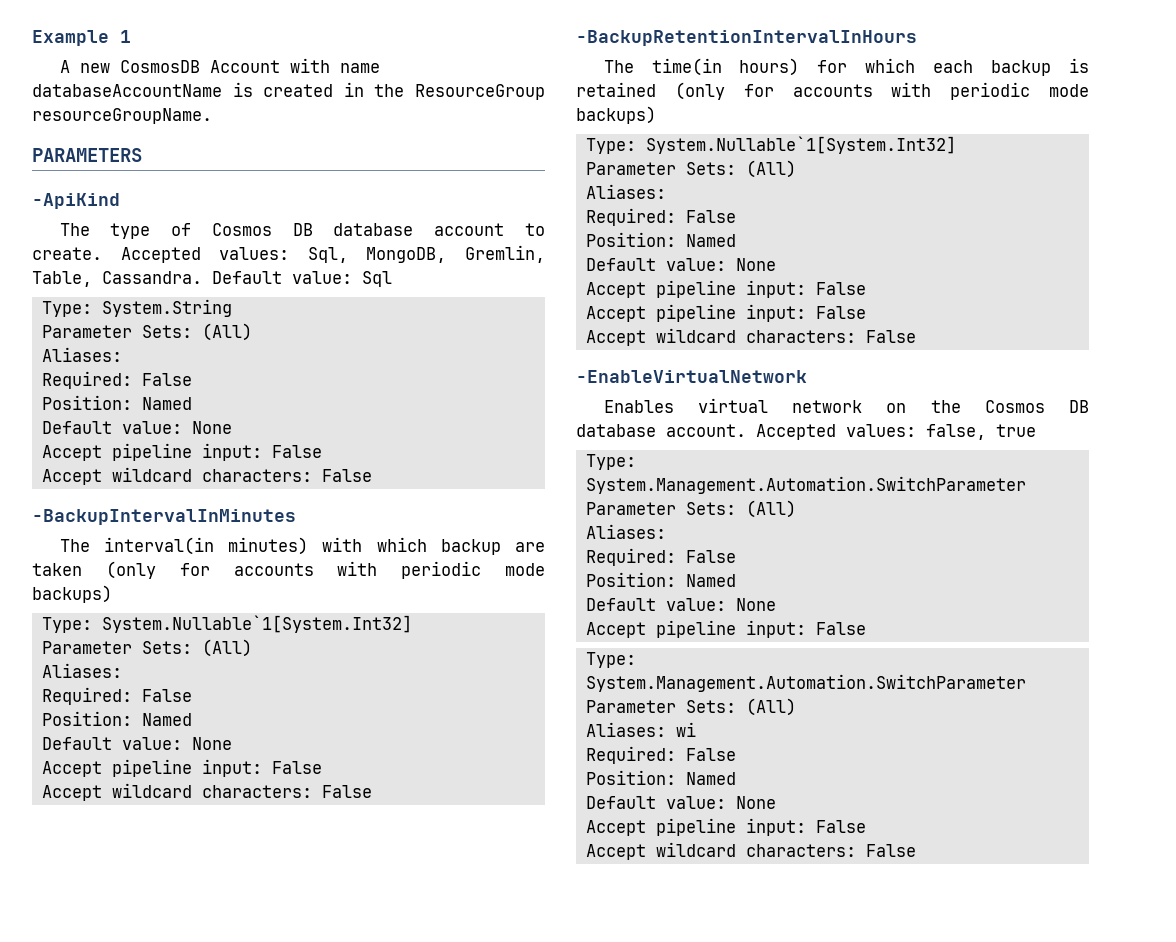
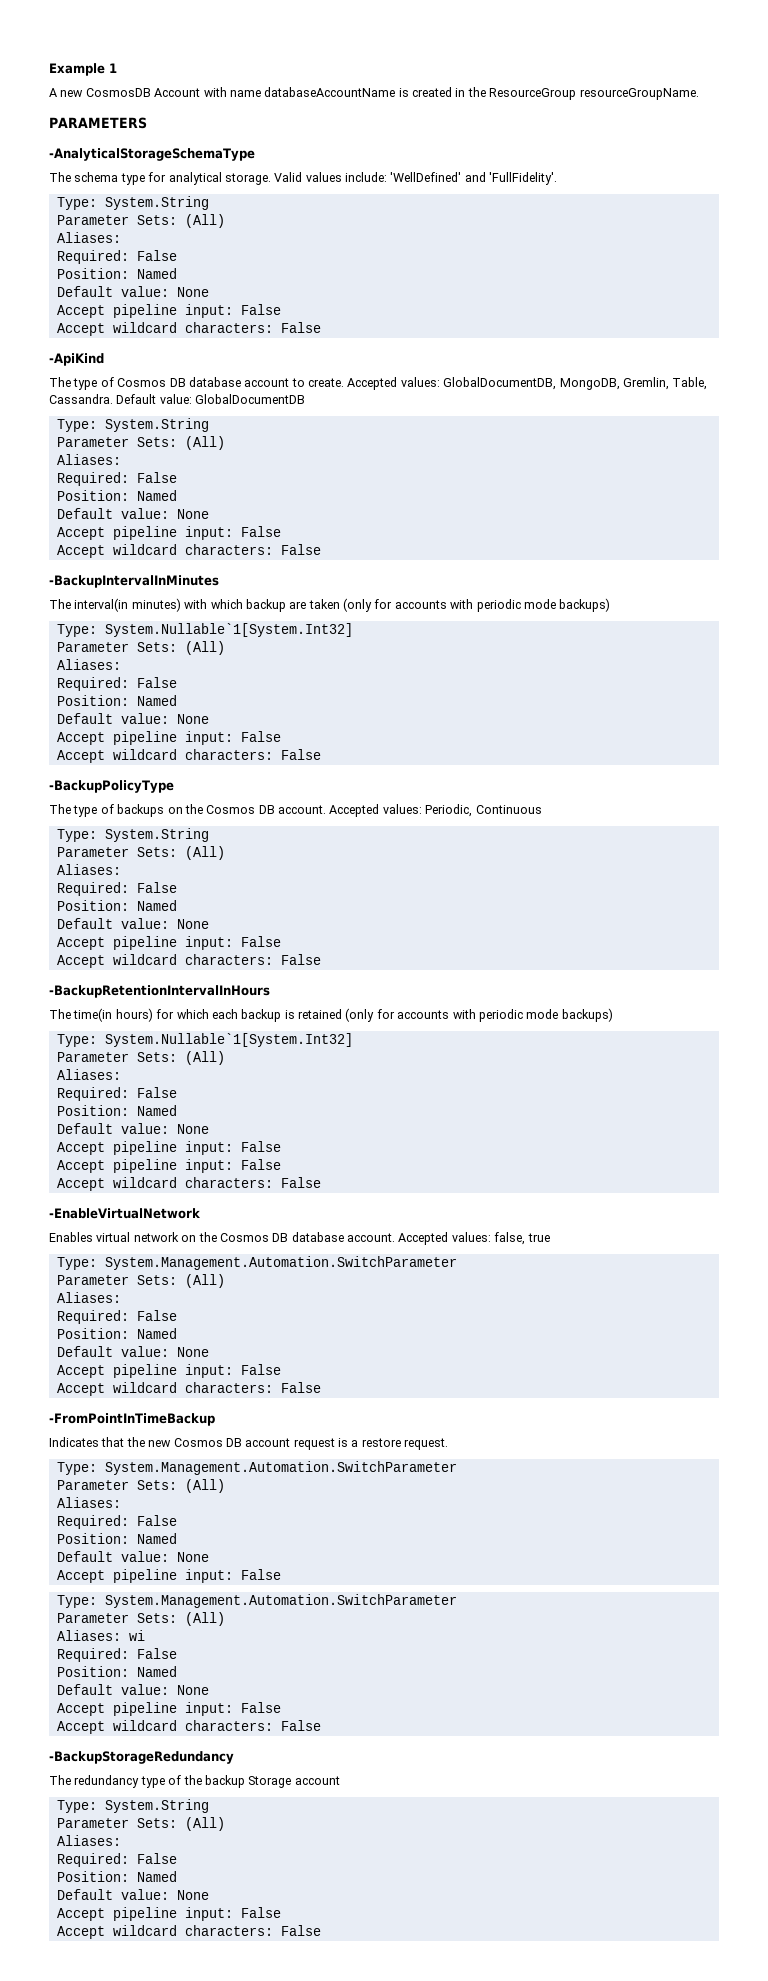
(142, 155) none -> [49,148,255,161] [49,172,558,185] [56,196,209,210] [56,214,225,228] [56,232,121,243] [56,250,177,264] [56,268,177,279] [56,286,209,297] [56,304,281,318] [56,322,321,336] // -AnalyticalStorageSchemaType // The schema type for analytical storage. Valid values include: 'WellDefined' and 'FullFidelity'. // Type: System.String // Parameter Sets: (All) // Aliases: // Required: False // Position: Named // Default value: None // Accept pipeline input: False // Accept wildcard characters: False
[307,247,348,263] Sql, -> [443,377,557,390] GlobalDocumentDB,
[362,271,392,287] Sql -> [195,394,306,404] GlobalDocumentDB
(372, 791) none -> [49,780,174,793] [49,804,542,817] [56,828,209,842] [56,846,225,860] [56,864,121,875] [56,882,177,896] [56,900,177,911] [56,918,209,929] [56,936,281,950] [56,954,321,968] // -BackupPolicyType // The type of backups on the Cosmos DB account. Accepted values: Periodic, Continuous // Type: System.String // Parameter Sets: (All) // Aliases: // Required: False // Position: Named // Default value: None // Accept pipeline input: False // Accept wildcard characters: False
(866, 628) none -> [56,1382,321,1396] [49,1413,215,1426] [49,1437,449,1450] [56,1461,457,1475] [56,1479,225,1493] [56,1497,121,1508] [56,1515,177,1529] [56,1533,177,1544] [56,1551,209,1562] [56,1569,281,1583] // Accept wildcard characters: False // -FromPointInTimeBackup // Indicates that the new Cosmos DB account request is a restore request. // Type: System.Management.Automation.SwitchParameter // Parameter Sets: (All) // Aliases: // Required: False // Position: Named // Default value: None // Accept pipeline input: False
(916, 850) none -> [49,1751,234,1764] [49,1775,340,1788] [56,1799,209,1813] [56,1817,225,1831] [56,1835,121,1846] [56,1853,177,1867] [56,1871,177,1882] [56,1889,209,1900] [56,1907,281,1921] [56,1925,321,1939] // -BackupStorageRedundancy // The redundancy type of the backup Storage account // Type: System.String // Parameter Sets: (All) // Aliases: // Required: False // Position: Named // Default value: None // Accept pipeline input: False // Accept wildcard characters: False

